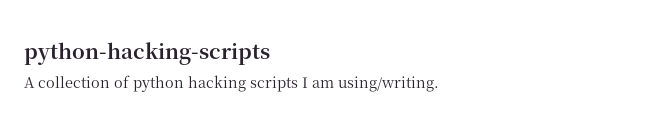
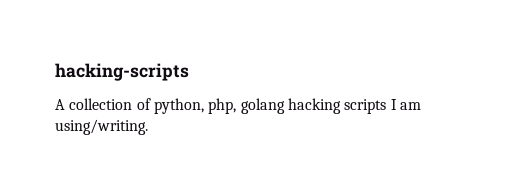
[24,42,270,65] python-hacking-scripts -> [55,63,189,81] hacking-scripts
[133,76,184,92] python -> [153,98,285,114] python, php, golang

